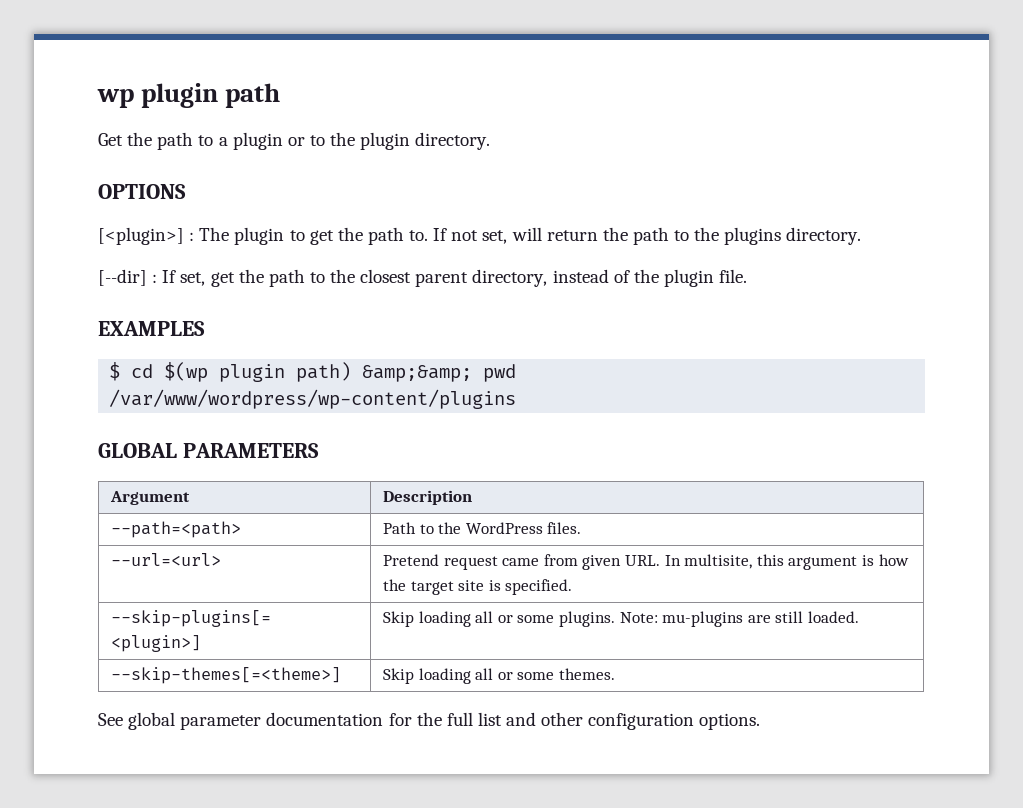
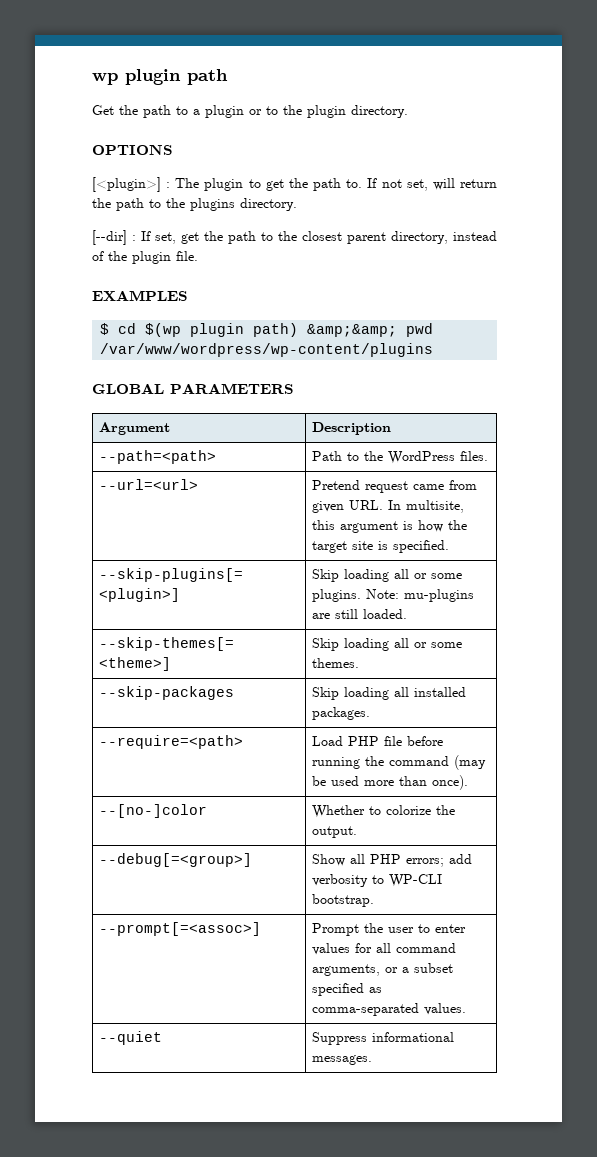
[98,712,761,730] // See global parameter documentation for the full list and other configuration options. -> [98,686,234,700] [311,687,466,700] [311,707,370,720] [98,735,243,749] [311,736,443,746] [311,755,486,770] [311,775,468,790] [98,804,207,818] [311,805,455,818] [311,826,357,838] [98,853,252,867] [311,854,472,867] [311,874,442,887] [311,894,374,907] [98,922,261,936] [311,923,466,936] [311,943,456,955] [311,963,453,976] [311,983,382,996] [311,1003,466,1016] [98,1031,162,1045] [311,1032,454,1045] [311,1055,372,1065] // --skip-packages | Skip loading all installed packages. // --require=<path> | Load PHP file before running the command (may be used more than once). // --[no-]color | Whether to colorize the output. // --debug[=<group>] | Show all PHP errors; add verbosity to WP-CLI bootstrap. // --prompt[=<assoc>] | Prompt the user to enter values for all command arguments, or a subset specified as comma-separated values. // --quiet | Suppress informational messages.

